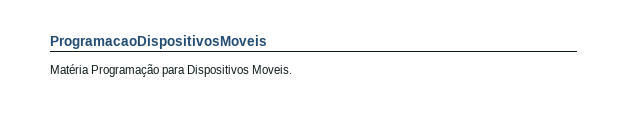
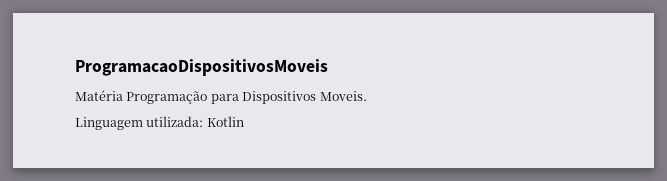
(293, 69) none -> [75,116,244,130] // Linguagem utilizada: Kotlin

